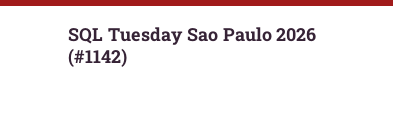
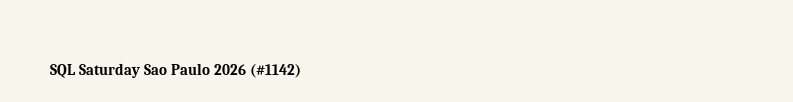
[107,27,183,45] Tuesday -> [78,63,140,78] Saturday

